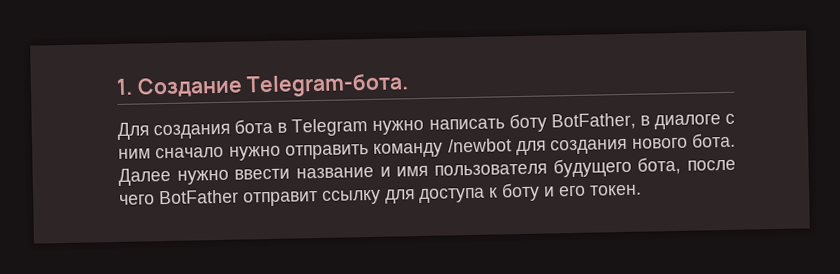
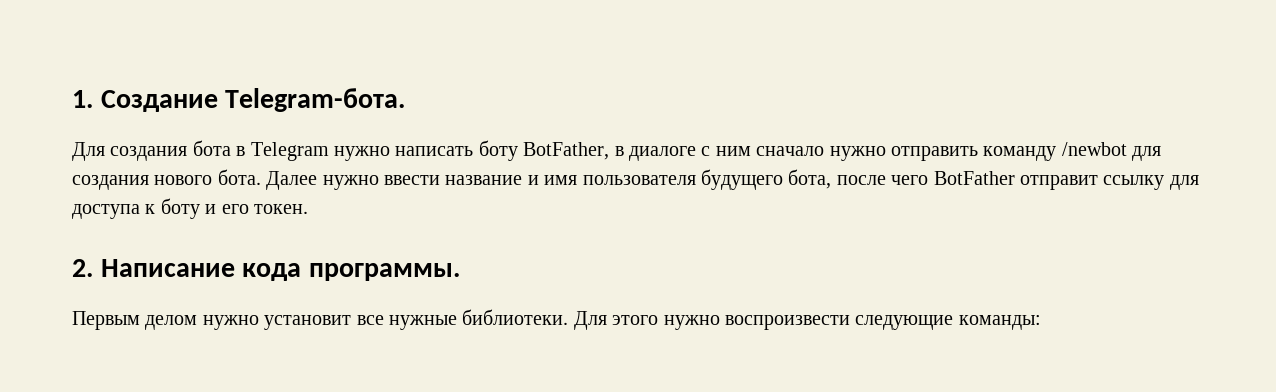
(642, 190) none -> [72,259,460,281] [72,309,1041,330] // 2. Написание кода программы. // Первым делом нужно установит все нужные библиотеки. Для этого нужно воспроизвести следующие команды:

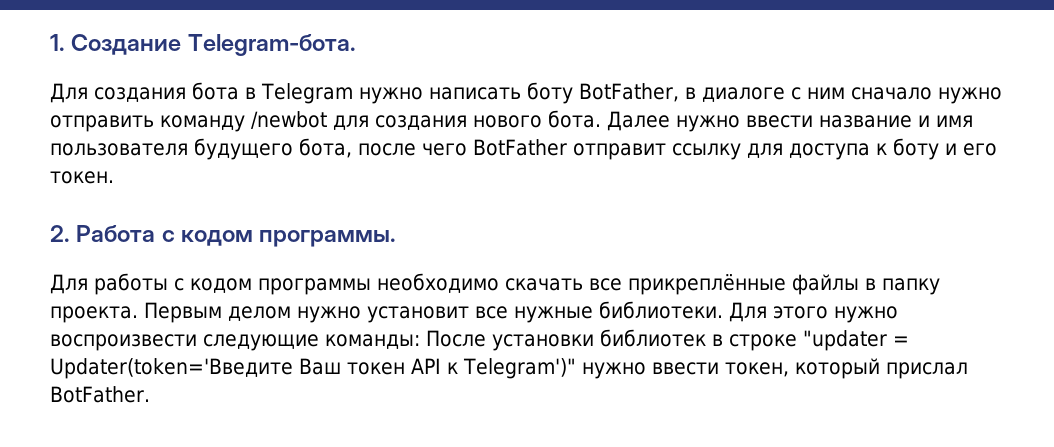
[100,259,460,281] Написание кода программы. // -> [76,225,397,247] [50,273,940,295] [50,306,138,323] Работа с кодом программы. // Для работы с кодом программы необходимо скачать все прикреплённые файлы в папку проекта.
(1041, 322) none -> [426,329,909,351] [50,358,968,379] [50,386,150,403] После установки библиотек в строке "updater = Updater(token='Введите Ваш токен API к Telegram')" нужно ввести токен, который прислал BotFather.

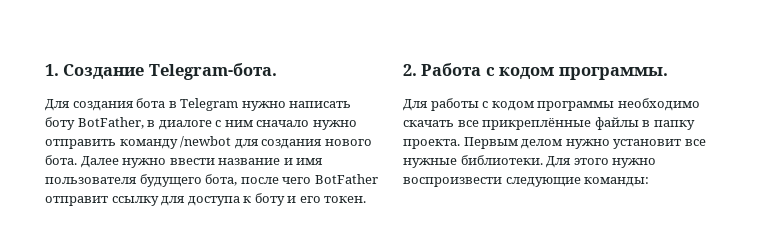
[426,329,909,351] [50,358,968,379] [50,386,150,403] После установки библиотек в строке "updater = Updater(token='Введите Ваш токен API к Telegram')" нужно ввести токен, который прислал BotFather. -> (650, 182) none

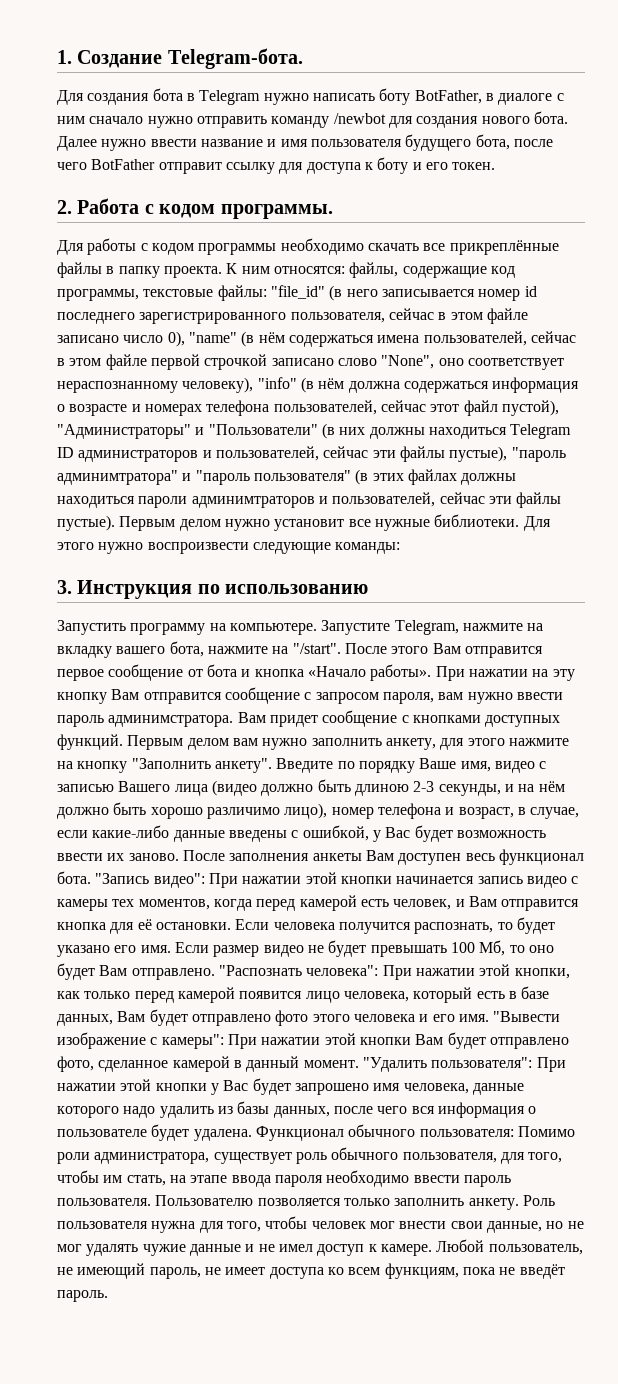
(460, 144) none -> [226,262,515,278] [57,285,537,301] [57,308,528,324] [57,331,576,347] [57,354,564,370] [57,377,580,393] [57,400,559,416] [57,423,572,439] [57,446,566,462] [57,469,517,485] [57,492,562,508] [57,515,115,531] К ним относятся: файлы, содержащие код программы, текстовые файлы: "file_id" (в него записывается номер id последнего зарегистрированного пользователя, сейчас в этом файле записано число 0), "name" (в нём содержаться имена пользователей, сейчас в этом файле первой строчкой записано слово "None", оно соответствует нераспознанному человеку), "info" (в нём должна содержаться информация о возрасте и номерах телефона пользователей, сейчас этот файл пустой), "Администраторы" и "Пользователи" (в них должны находиться Telegram ID администраторов и пользователей, сейчас эти файлы пустые), "пароль админимтратора" и "пароль пользователя" (в этих файлах должны находиться пароли админимтраторов и пользователей, сейчас эти файлы пустые).
(650, 182) none -> [57,580,369,599] [57,620,544,635] [57,641,543,658] [57,664,575,681] [57,687,563,704] [57,710,561,727] [57,734,569,750] [57,758,547,773] [57,779,565,796] [57,802,580,819] [57,825,546,842] [57,849,584,865] [57,871,579,888] [57,895,580,911] [57,917,555,934] [57,940,554,957] [57,963,570,980] [57,986,550,1003] [57,1009,561,1026] [57,1032,569,1049] [57,1056,566,1072] [57,1078,524,1095] [57,1101,537,1118] [57,1124,575,1141] [57,1147,563,1164] [57,1170,511,1187] [57,1195,555,1210] [57,1216,584,1233] [57,1239,583,1256] [57,1263,565,1279] [57,1290,108,1302] // 3. Инструкция по использованию // Запустить программу на компьютере. Запустите Telegram, нажмите на вкладку вашего бота, нажмите на "/start". После этого Вам отправится первое сообщение от бота и кнопка «Начало работы». При нажатии на эту кнопку Вам отправится сообщение с запросом пароля, вам нужно ввести пароль админимстратора. Вам придет сообщение с кнопками доступных функций. Первым делом вам нужно заполнить анкету, для этого нажмите на кнопку "Заполнить анкету". Введите по порядку Ваше имя, видео с записью Вашего лица (видео должно быть длиною 2-3 секунды, и на нём должно быть хорошо различимо лицо), номер телефона и возраст, в случае, если какие-либо данные введены с ошибкой, у Вас будет возможность ввести их заново. После заполнения анкеты Вам доступен весь функционал бота. "Запись видео": При нажатии этой кнопки начинается запись видео с камеры тех моментов, когда перед камерой есть человек, и Вам отправится кнопка для её остановки. Если человека получится распознать, то будет указано его имя. Если размер видео не будет превышать 100 Мб, то оно будет Вам отправлено. "Распознать человека": При нажатии этой кнопки, как только перед камерой появится лицо человека, который есть в базе данных, Вам будет отправлено фото этого человека и его имя. "Вывести изображение с камеры": При нажатии этой кнопки Вам будет отправлено фото, сделанное камерой в данный момент. "Удалить пользователя": При нажатии этой кнопки у Вас будет запрошено имя человека, данные которого надо удалить из базы данных, после чего вся информация о пользователе будет удалена. Функционал обычного пользователя: Помимо роли администратора, существует роль обычного пользователя, для того, чтобы им стать, на этапе ввода пароля необходимо ввести пароль пользователя. Пользователю позволяется только заполнить анкету. Роль пользователя нужна для того, чтобы человек мог внести свои данные, но не мог удалять чужие данные и не имел доступ к камере. Любой пользователь, не имеющий пароль, не имеет доступа ко всем функциям, пока не введёт пароль.

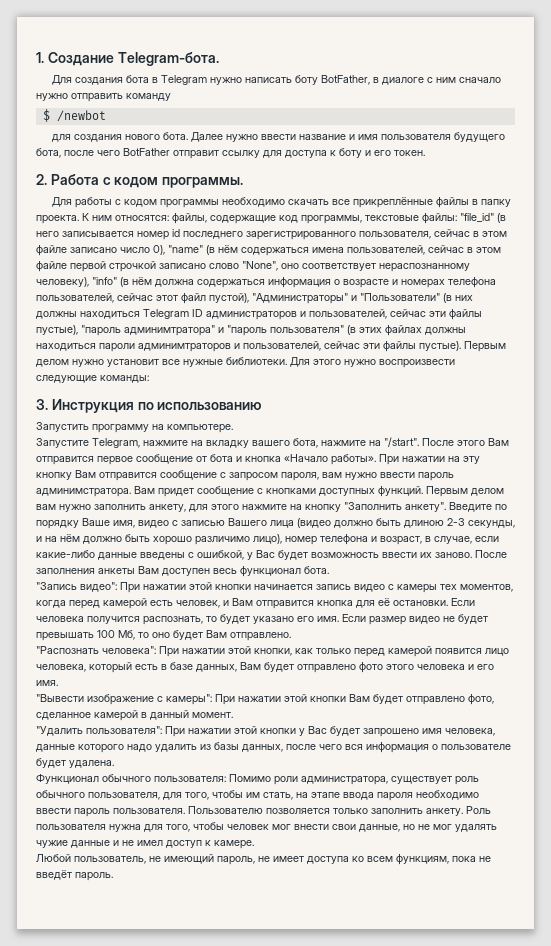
(330, 122) none -> [42,109,50,122] // $
(386, 118) none -> (106, 116) //
(317, 629) none -> (233, 428) //
(91, 877) none -> (329, 570) //
(215, 974) none -> (291, 636) //
(489, 1018) none -> (58, 683) //
(359, 1064) none -> (233, 715) //
(252, 1135) none -> (114, 764) //
(432, 1250) none -> (254, 844) //

